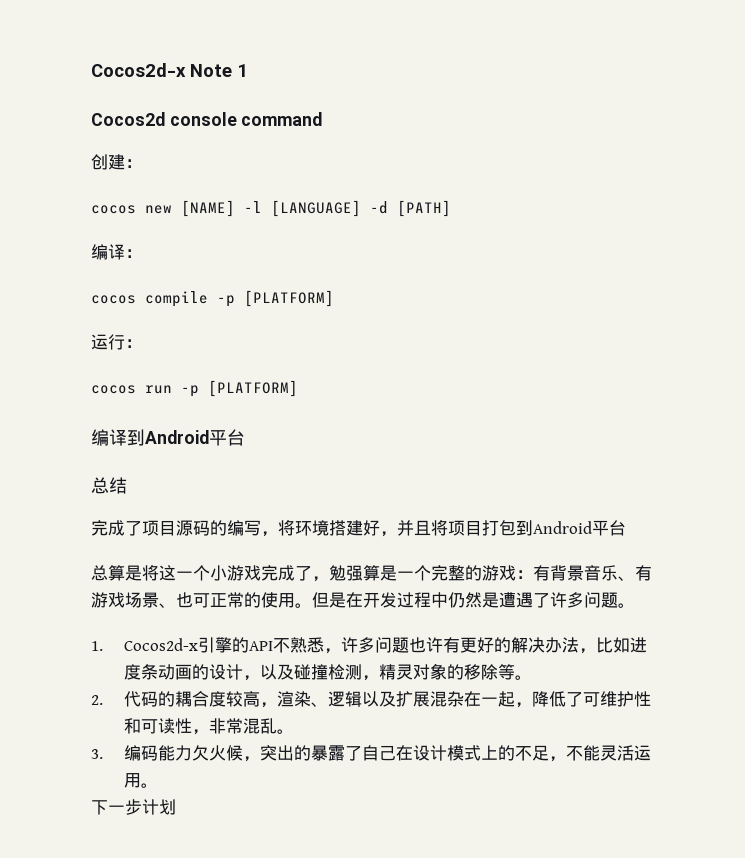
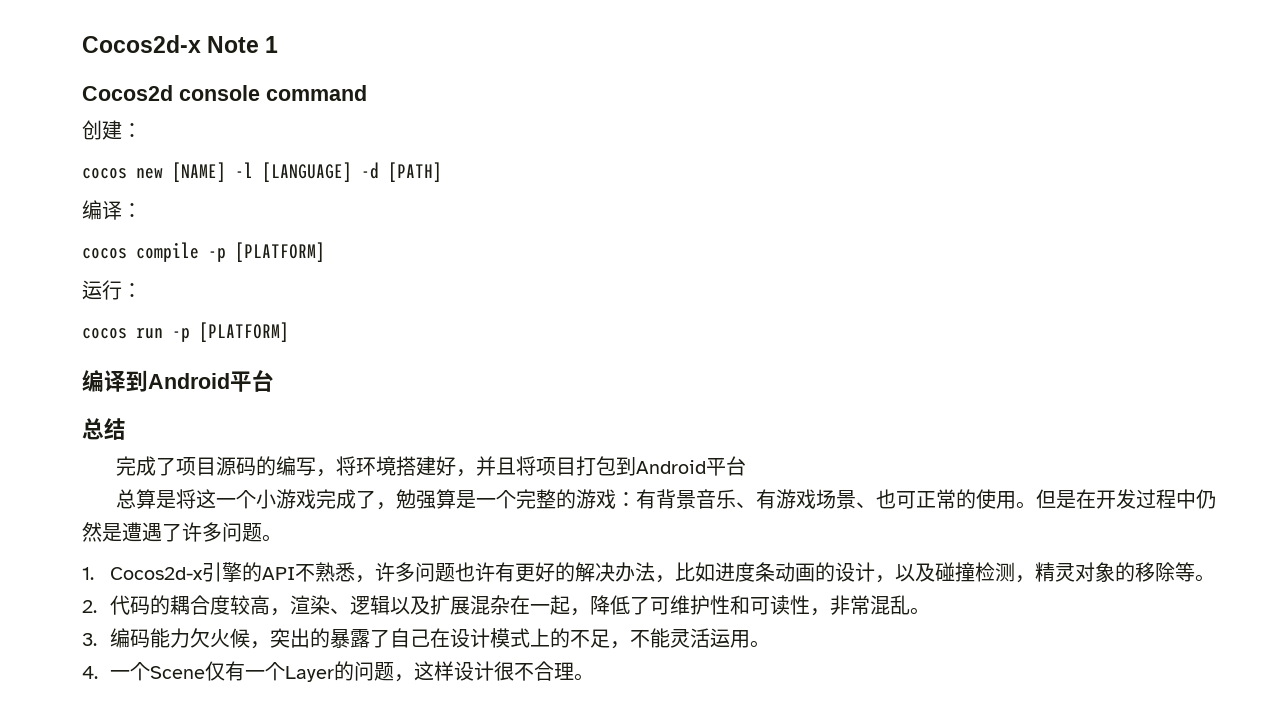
[91,799,176,815] 下一步计划 -> [82,661,595,682] 4.一个Scene仅有一个Layer的问题，这样设计很不合理。

